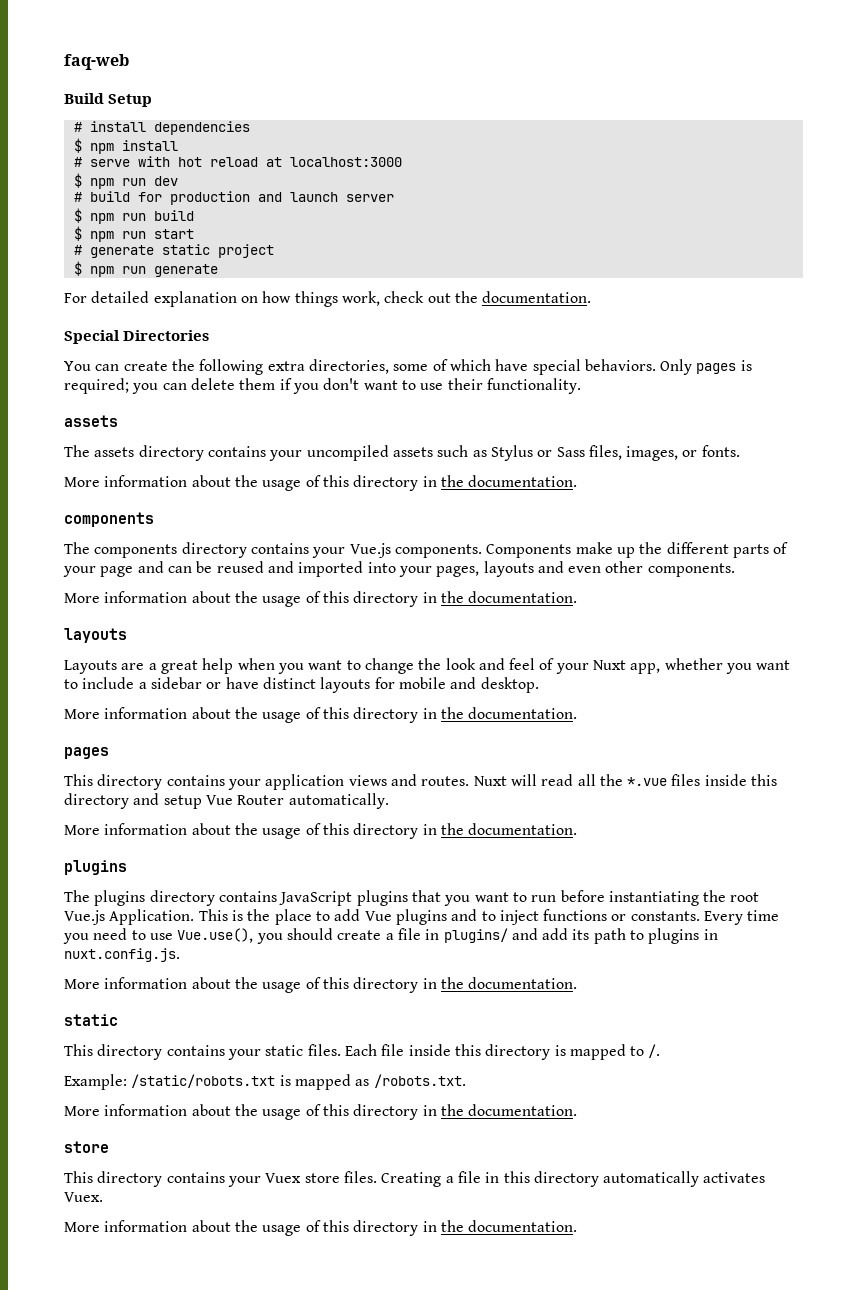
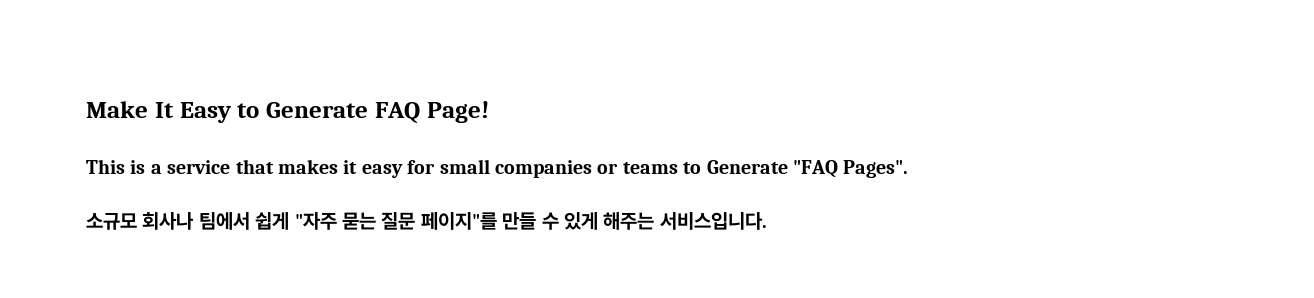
[64,54,129,70] [64,93,153,107] [73,121,250,135] [73,138,178,154] [73,156,402,167] [73,173,178,189] [73,191,394,205] [73,208,194,224] [73,226,194,242] [73,244,274,258] [73,261,218,277] [64,291,592,307] [64,330,210,344] [64,359,752,375] [64,378,581,394] [64,415,118,427] [64,445,740,461] [64,475,578,491] [64,512,154,527] [64,542,789,558] [63,561,735,577] [64,591,578,607] [64,628,127,643] [64,658,791,674] [64,677,539,693] [64,707,578,723] [64,747,109,759] [64,774,778,790] [64,793,389,809] [64,823,578,839] [64,860,127,875] [64,890,760,906] [64,909,780,925] [63,928,718,944] [64,948,180,962] [64,977,578,993] [64,1014,118,1026] [64,1044,661,1060] [64,1074,466,1090] [64,1104,578,1120] [64,1141,109,1153] [64,1171,766,1187] [64,1192,103,1202] [64,1220,578,1236] faq-web // Build Setup // # install dependencies // $ npm install // # serve with hot reload at localhost:3000 // $ npm run dev // # build for production and launch server // $ npm run build // $ npm run start // # generate static project // $ npm run generate // For detailed explanation on how things work, check out the documentation. // Special Directories // You can create the following extra directories, some of which have special behaviors. Only pages is required; you can delete them if you don't want to use their functionality. // assets // The assets directory contains your uncompiled assets such as Stylus or Sass files, images, or fonts. // More information about the usage of this directory in the documentation. // components // The components directory contains your Vue.js components. Components make up the different parts of your page and can be reused and imported into your pages, layouts and even other components. // More information about the usage of this directory in the documentation. // layouts // Layouts are a great help when you want to change the look and feel of your Nuxt app, whether you want to include a sidebar or have distinct layouts for mobile and desktop. // More information about the usage of this directory in the documentation. // pages // This directory contains your application views and routes. Nuxt will read all the *.vue files inside this directory and setup Vue Router automatically. // More information about the usage of this directory in the documentation. // plugins // The plugins directory contains JavaScript plugins that you want to run before instantiating the root Vue.js Application. This is the place to add Vue plugins and to inject functions or constants. Every time you need to use Vue.use(), you should create a file in plugins/ and add its path to plugins in nuxt.config.js. // More information about the usage of this directory in the documentation. // static // This directory contains your static files. Each file inside this directory is mapped to /. // Example: /static/robots.txt is mapped as /robots.txt. // More information about the usage of this directory in the documentation. // store // This directory contains your Vuex store files. Creating a file in this directory automatically activates Vuex. // More information about the usage of this directory in the documentation. -> [86,101,489,123] [86,159,909,178] [86,212,767,230] Make It Easy to Generate FAQ Page! // This is a service that makes it easy for small companies or teams to Generate "FAQ Pages". // 소규모 회사나 팀에서 쉽게 "자주 묻는 질문 페이지"를 만들 수 있게 해주는 서비스입니다.

